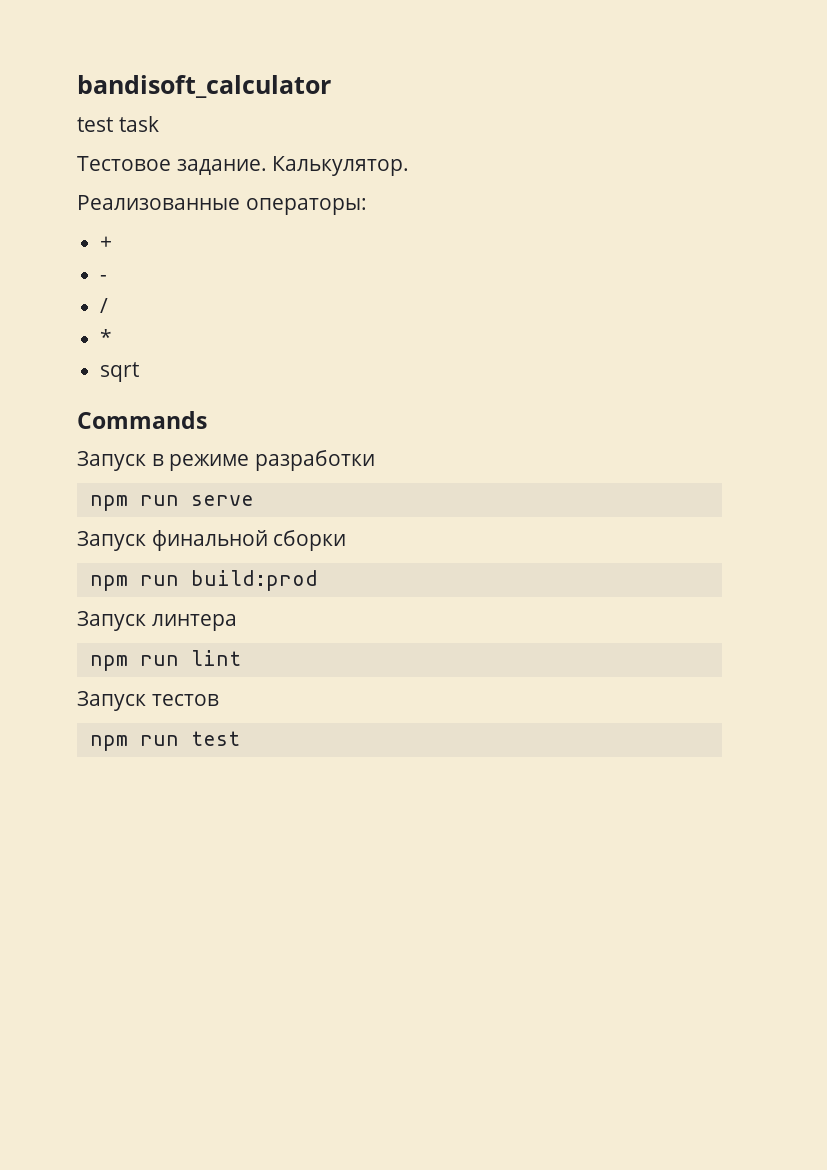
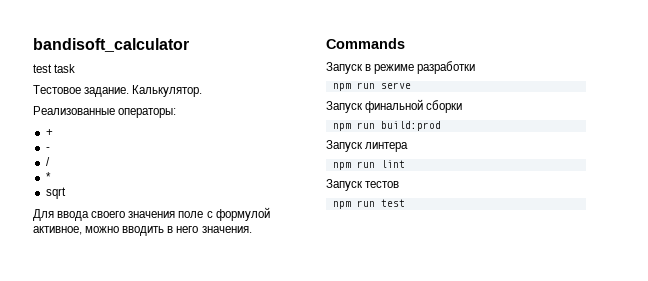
(140, 372) none -> [33,207,270,221] [33,226,252,236] // Для ввода своего значения поле с формулой активное, можно вводить в него значения.

